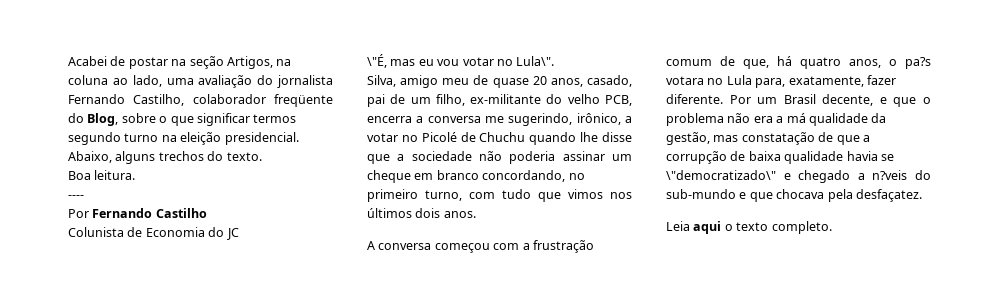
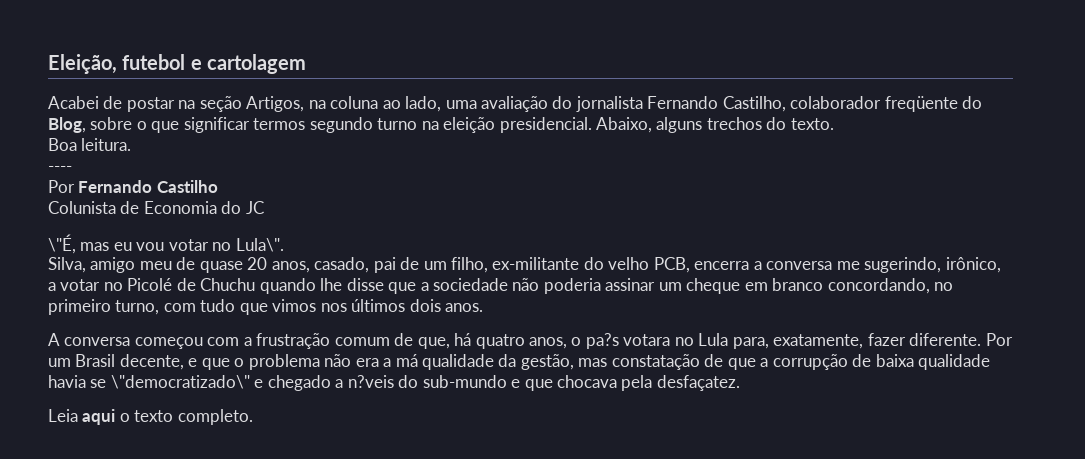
(68, 61) none -> [48,54,307,74] Eleição, futebol e cartolagem //

